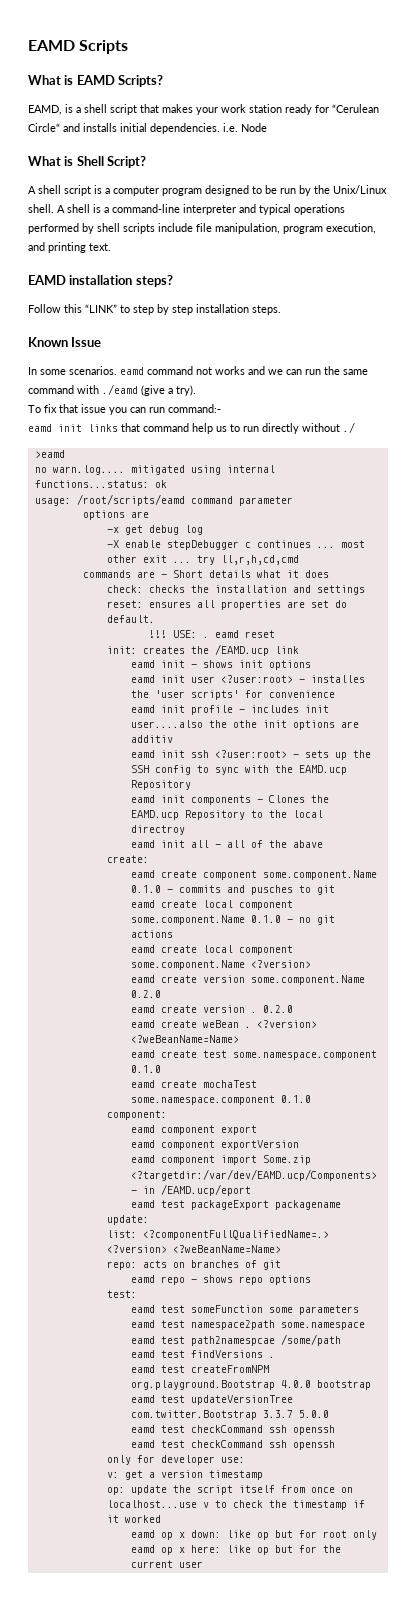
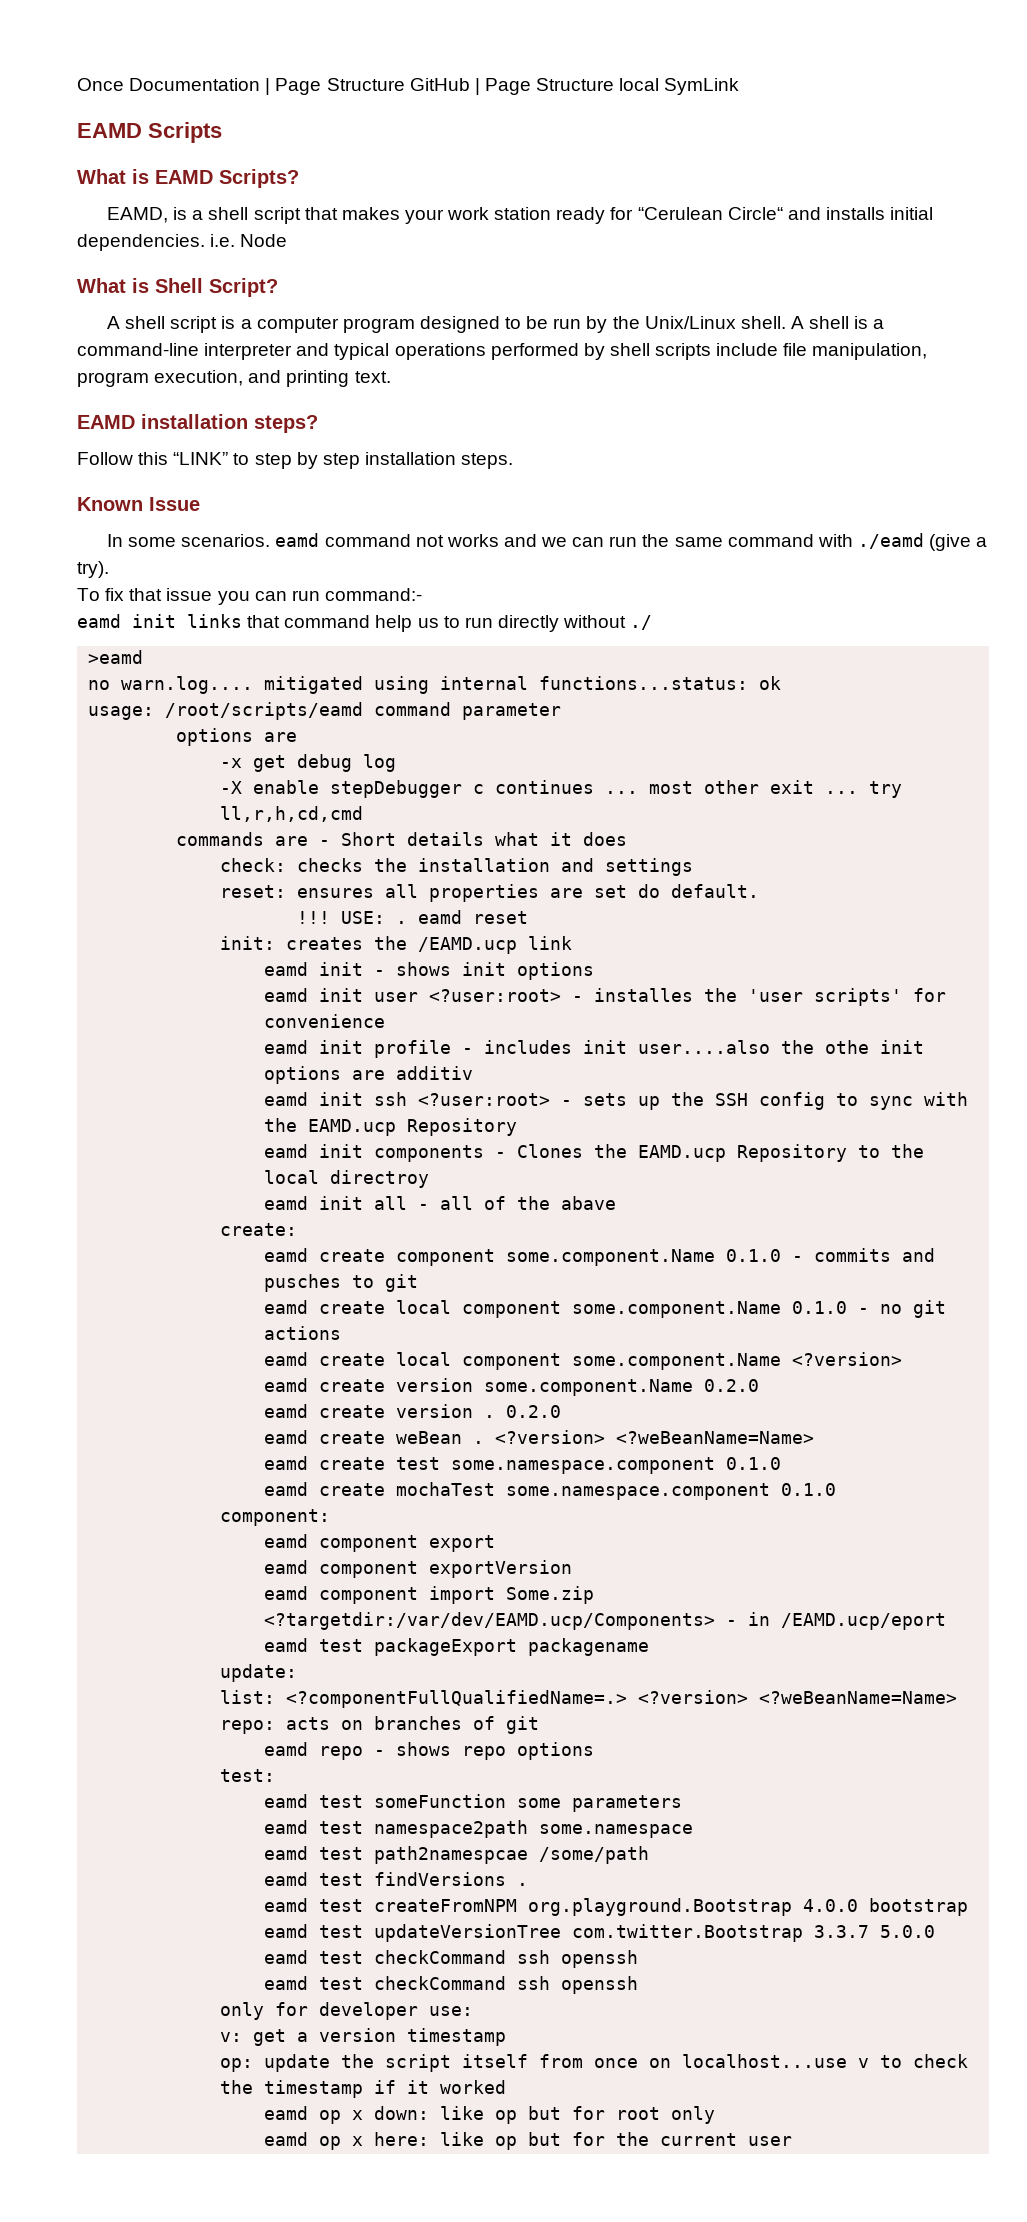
(28, 45) none -> [77,78,740,95] Once Documentation | Page Structure GitHub | Page Structure local SymLink //

